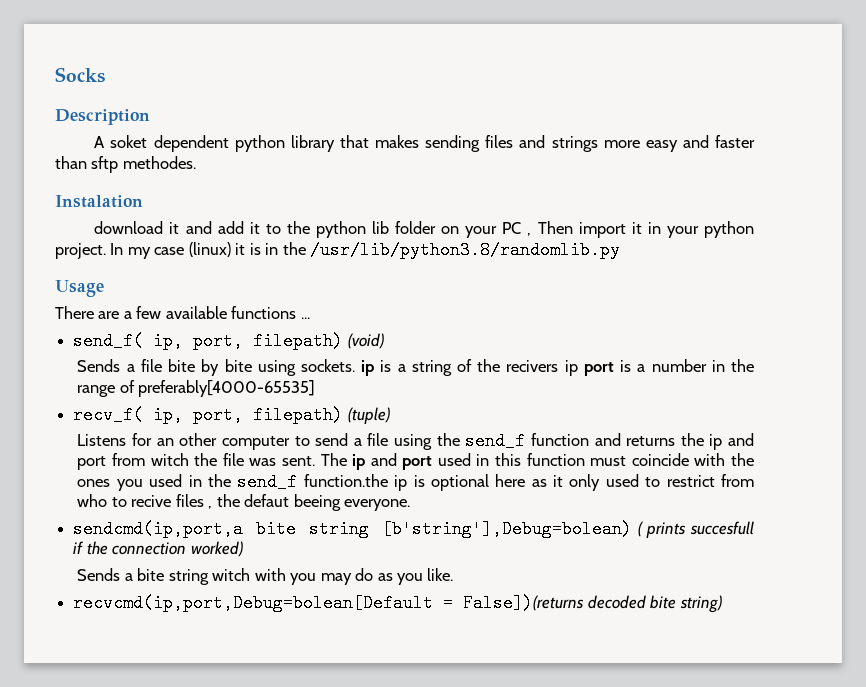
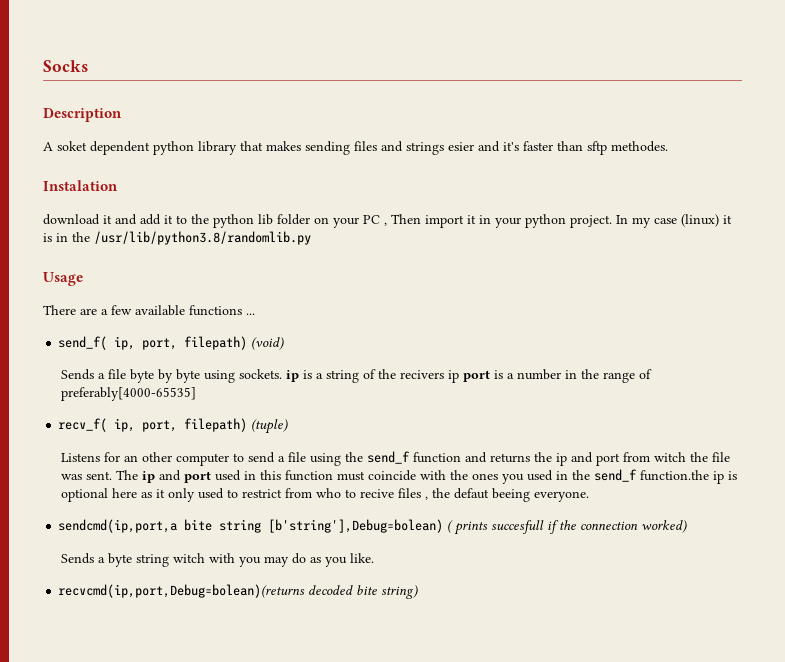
[603,135,709,152] more easy and -> [448,141,519,152] esier and it's
[168,359,252,376] bite by bite -> [129,369,200,383] byte by byte
[137,568,165,581] bite -> [107,553,132,567] byte
[73,594,585,612] recvcmd(ip,port,Debug=bolean[Default = False])(returns -> [58,584,306,598] recvcmd(ip,port,Debug=bolean)(returns

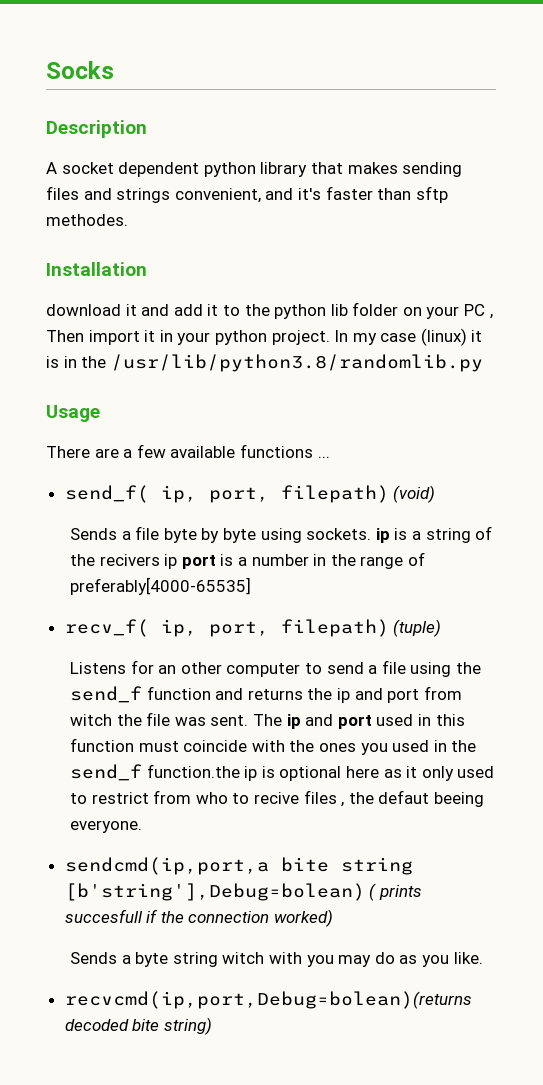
[57,141,87,151] soket -> [61,162,114,174] socket
[448,142,474,151] esier -> [174,188,261,203] convenient,
[43,180,118,191] Instalation -> [46,262,147,276] Installation

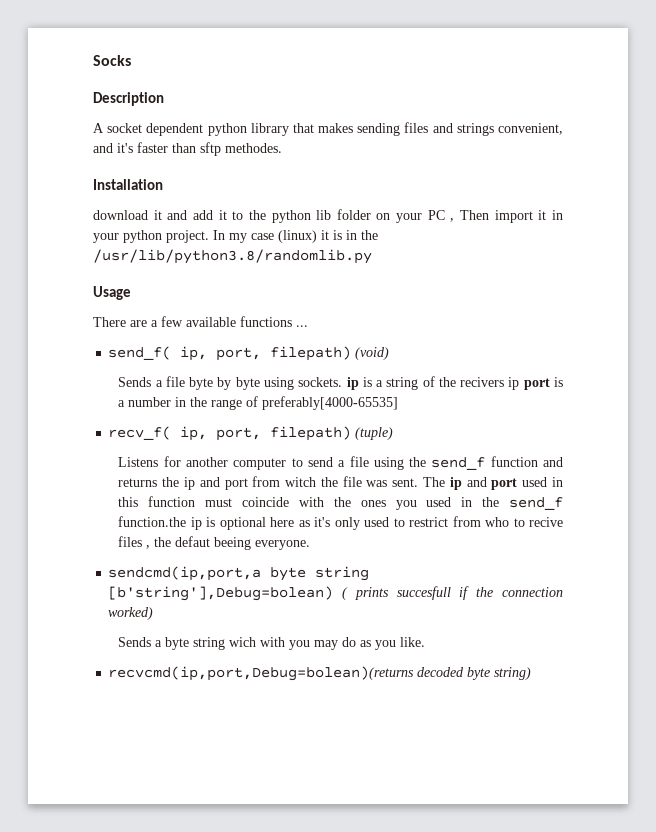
[158,662,222,674] an other -> [186,457,229,467] another
[406,766,418,778] it -> [314,517,331,527] it's
[280,857,329,872] bite -> [270,567,307,581] byte
[222,952,265,964] witch -> [229,637,257,647] wich
[132,1019,160,1031] bite -> [467,667,491,680] byte

